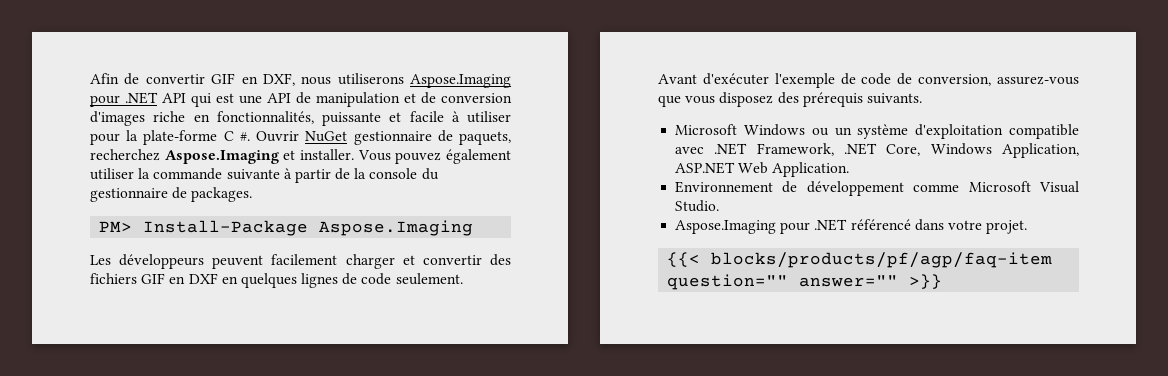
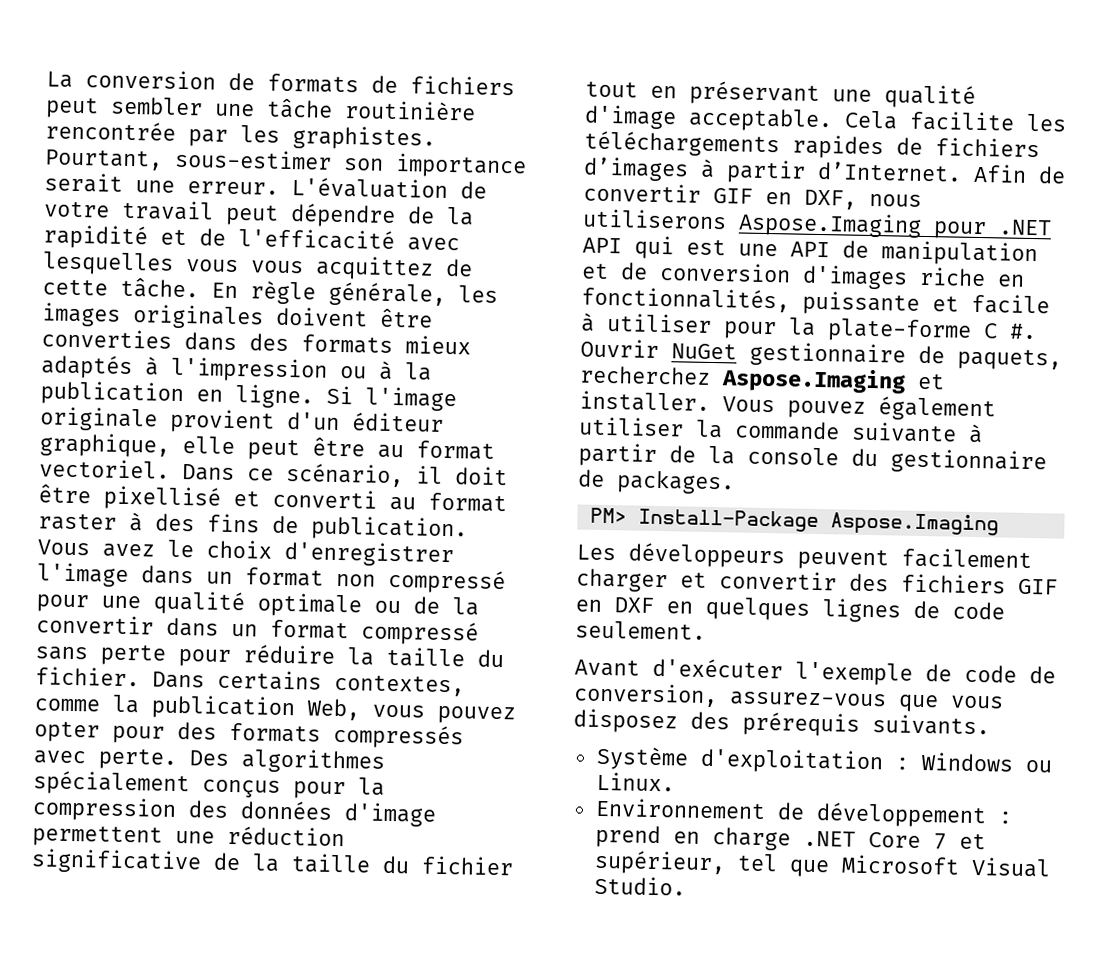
(90, 78) none -> [46,69,515,96] [45,96,476,121] [45,120,436,151] [44,148,527,179] [44,172,487,199] [44,199,474,228] [43,224,460,252] [42,251,473,281] [42,277,498,307] [41,302,433,330] [41,328,471,355] [41,354,432,383] [40,380,457,412] [40,406,444,434] [39,432,495,461] [39,458,508,488] [38,484,507,513] [38,512,468,542] [37,539,454,568] [37,562,506,595] [36,590,479,618] [36,614,479,646] [35,644,504,668] [35,666,465,697] [34,694,516,725] [34,721,464,750] [33,748,386,774] [33,770,385,800] [32,796,437,827] [32,825,345,848] [31,848,514,876] [585,80,976,109] [584,104,1067,133] [584,130,1040,160] [583,156,962,184] La conversion de formats de fichiers peut sembler une tâche routinière rencontrée par les graphistes. Pourtant, sous-estimer son importance serait une erreur. L'évaluation de votre travail peut dépendre de la rapidité et de l'efficacité avec lesquelles vous vous acquittez de cette tâche. En règle générale, les images originales doivent être converties dans des formats mieux adaptés à l'impression ou à la publication en ligne. Si l'image originale provient d'un éditeur graphique, elle peut être au format vectoriel. Dans ce scénario, il doit être pixellisé et converti au format raster à des fins de publication. Vous avez le choix d'enregistrer l'image dans un format non compressé pour une qualité optimale ou de la convertir dans un format compressé sans perte pour réduire la taille du fichier. Dans certains contextes, comme la publication Web, vous pouvez opter pour des formats compressés avec perte. Des algorithmes spécialement conçus pour la compression des données d'image permettent une réduction significative de la taille du fichier tout en préservant une qualité d'image acceptable. Cela facilite les téléchargements rapides de fichiers d’images à partir d’Internet.
[675,124,1079,139] [675,143,1079,158] [675,162,850,177] [675,181,1079,196] [675,200,720,212] [675,219,1028,234] [667,252,1053,268] [667,274,943,290] Microsoft Windows ou un système d'exploitation compatible avec .NET Framework, .NET Core, Windows Application, ASP.NET Web Application. // Environnement de développement comme Microsoft Visual Studio. // Aspose.Imaging pour .NET référencé dans votre projet. // {{< blocks/products/pf/agp/faq-item question="" answer="" >}} -> [595,745,1052,775] [595,771,675,792] [594,797,1012,829] [594,824,986,851] [593,849,1051,878] [593,875,686,896] Système d'exploitation : Windows ou Linux. // Environnement de développement : prend en charge .NET Core 7 et supérieur, tel que Microsoft Visual Studio.

